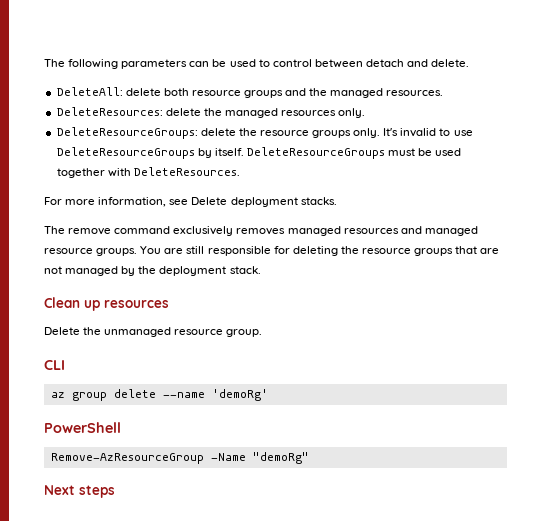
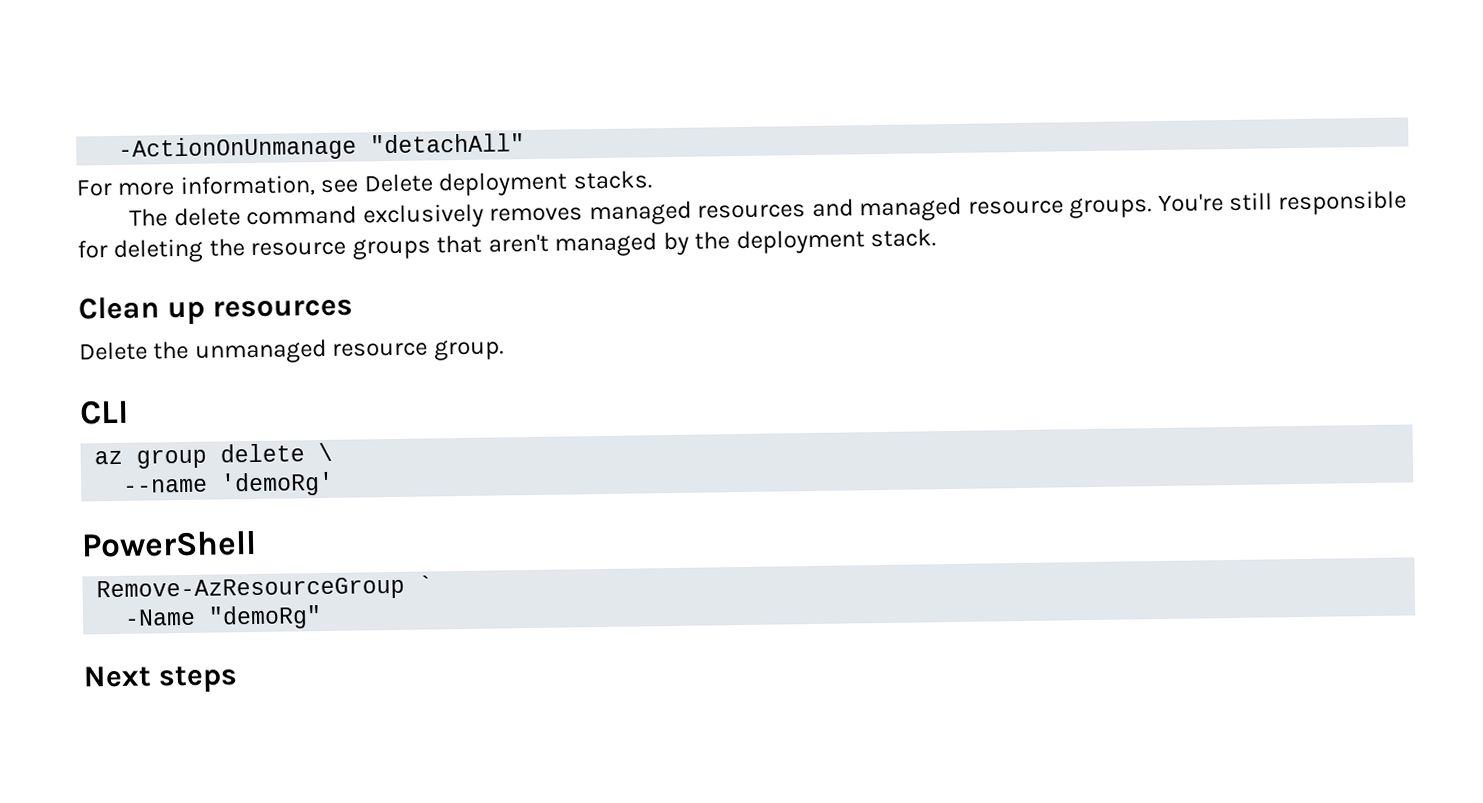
[44,59,470,69] [56,87,444,98] [56,107,366,118] [56,127,473,139] [56,147,462,159] [56,167,240,178] The following parameters can be used to control between detach and delete. // DeleteAll: delete both resource groups and the managed resources. // DeleteResources: delete the managed resources only. // DeleteResourceGroups: delete the resource groups only. It's invalid to use DeleteResourceGroups by itself. DeleteResourceGroups must be used together with DeleteResources. -> [118,133,526,162] -ActionOnUnmanage "detachAll"
[68,228,112,235] remove -> [173,207,241,227] delete
[140,246,184,254] You are -> [1157,193,1224,213] You're
[480,248,500,254] [44,266,62,274] are not -> [487,233,549,253] aren't
(156, 393) none -> [318,442,334,462] \ //
(204, 458) none -> [418,575,434,593] ` //

